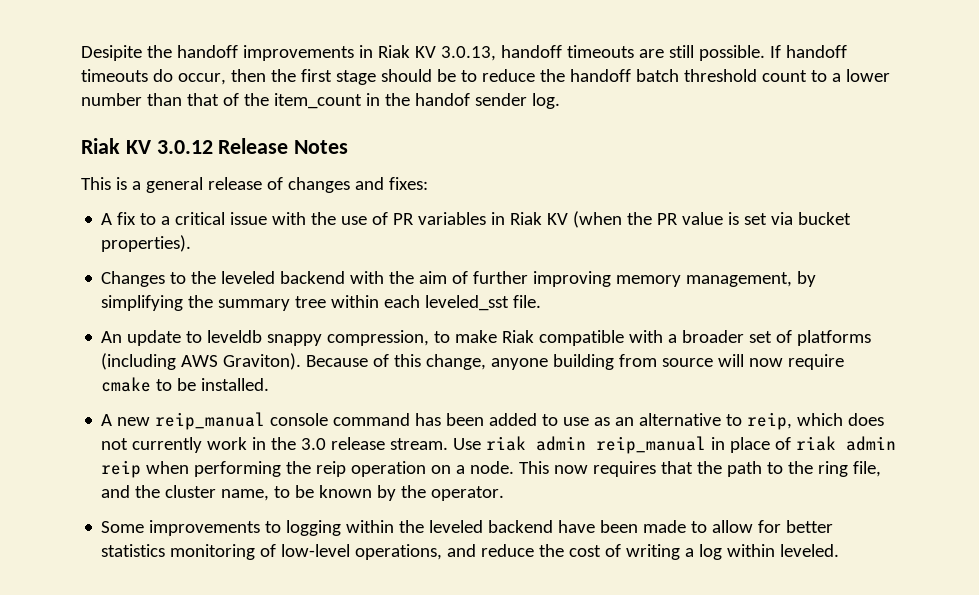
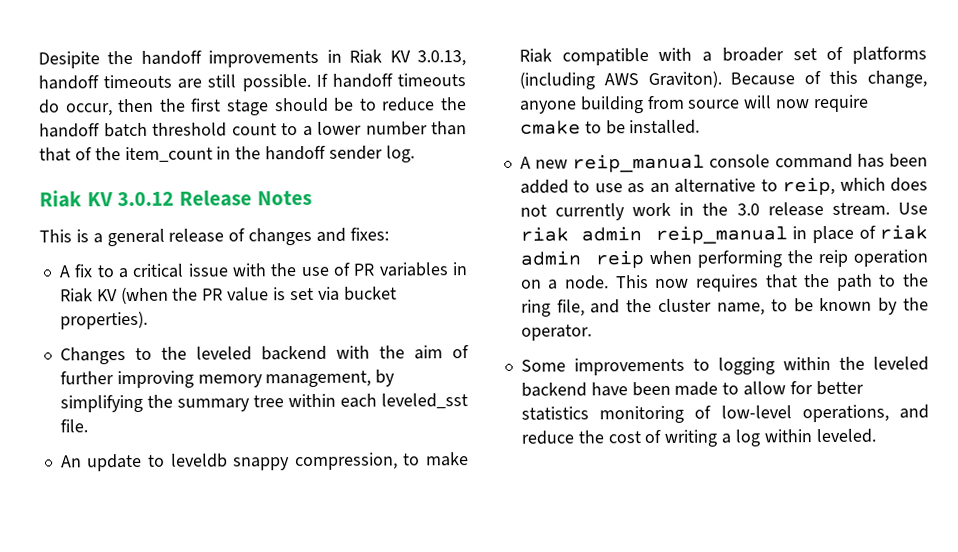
[414,93,470,106] handof -> [265,145,327,161] handoff

